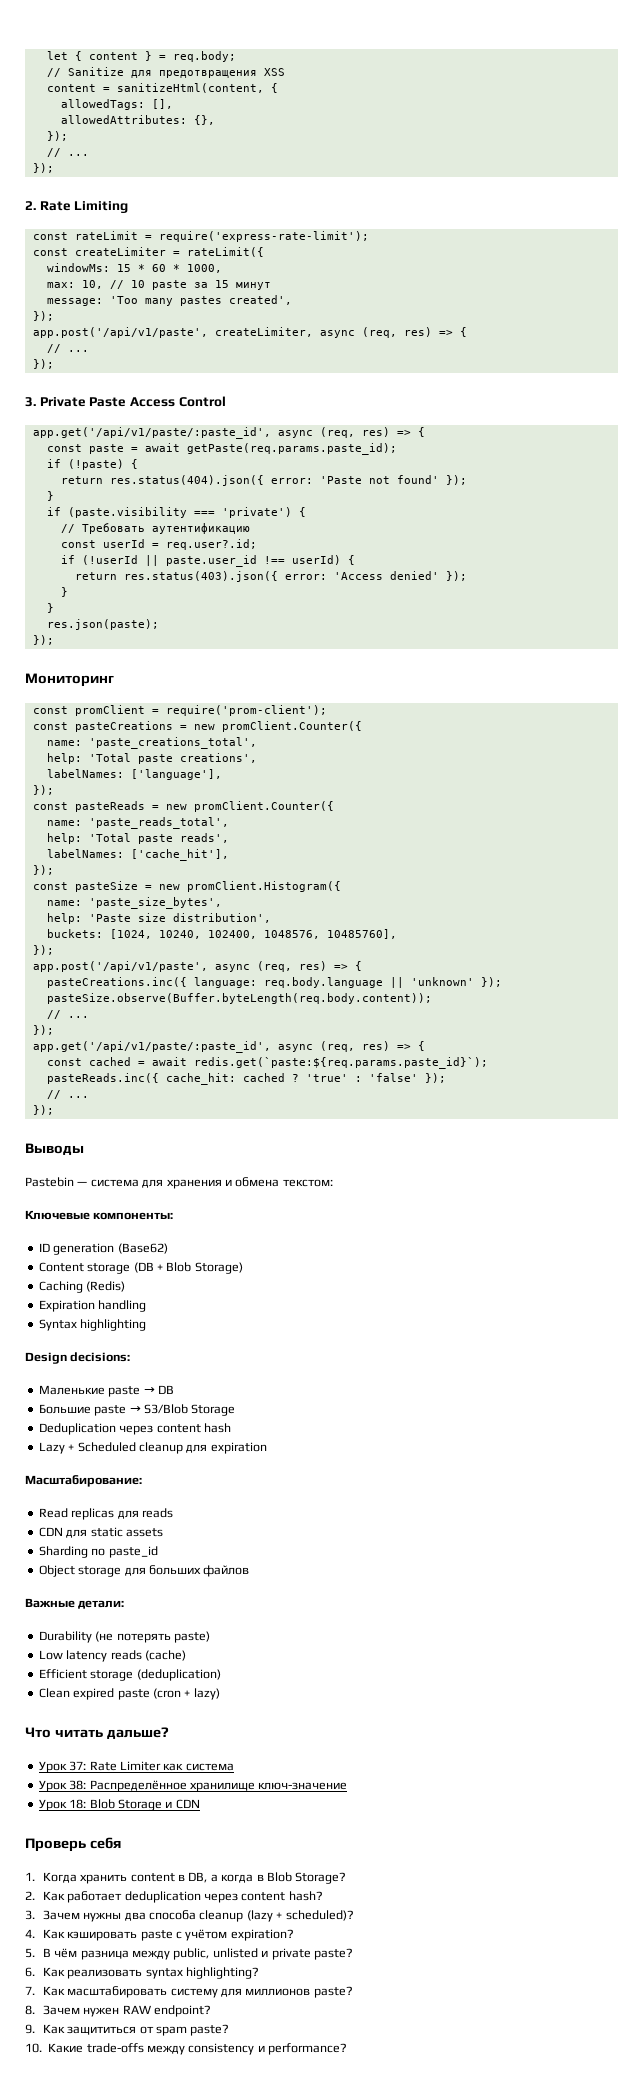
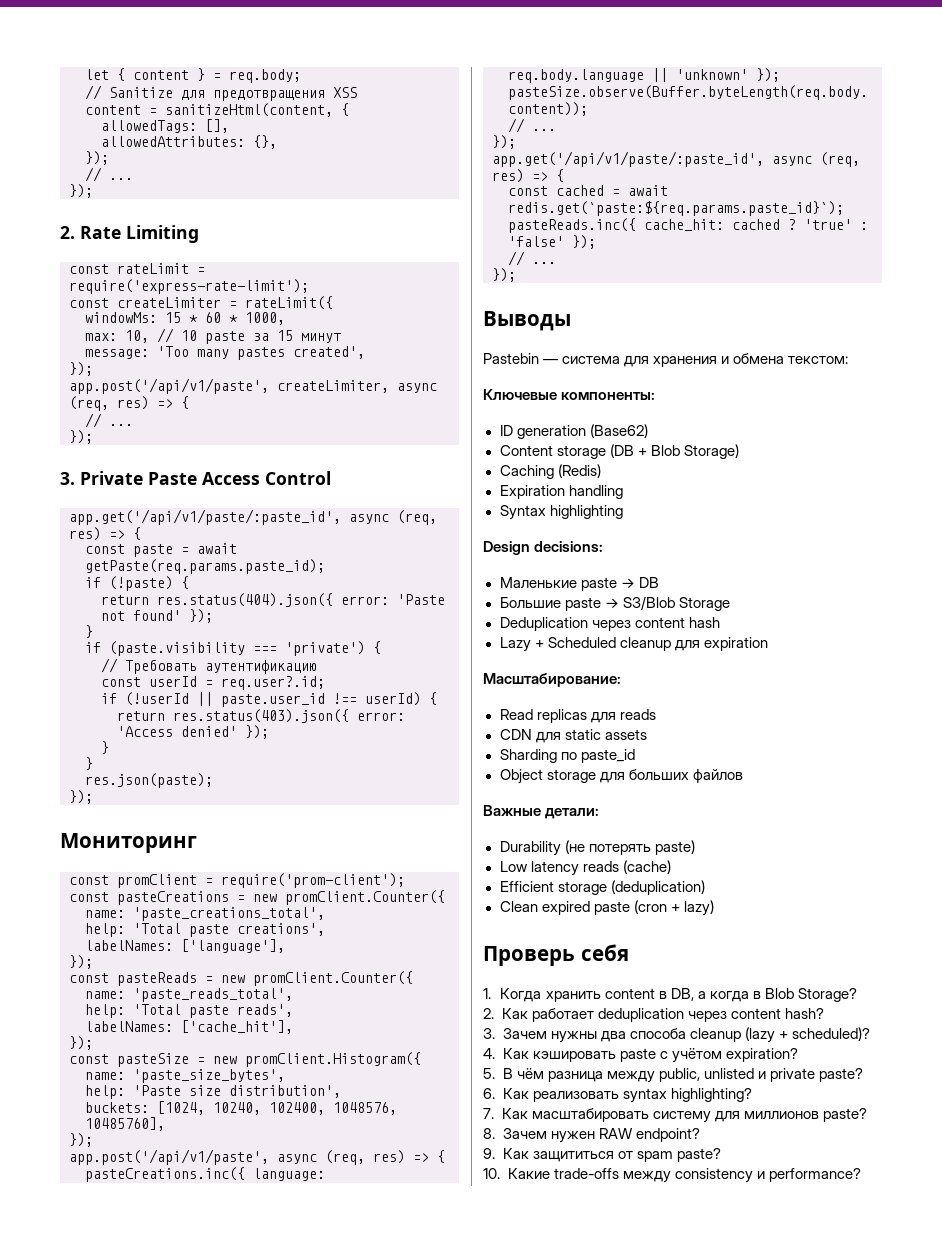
[25,1727,169,1739] [38,1761,234,1773] [38,1780,348,1792] [38,1799,200,1811] // Что читать дальше? // Урок 37: Rate Limiter как система // Урок 38: Распределённое хранилище ключ-значение // Урок 18: Blob Storage и CDN -> (714, 908) none

